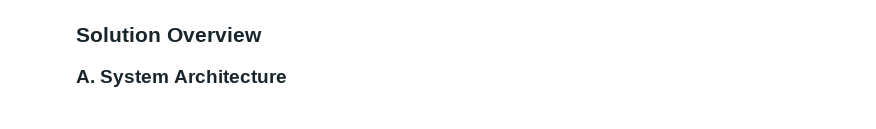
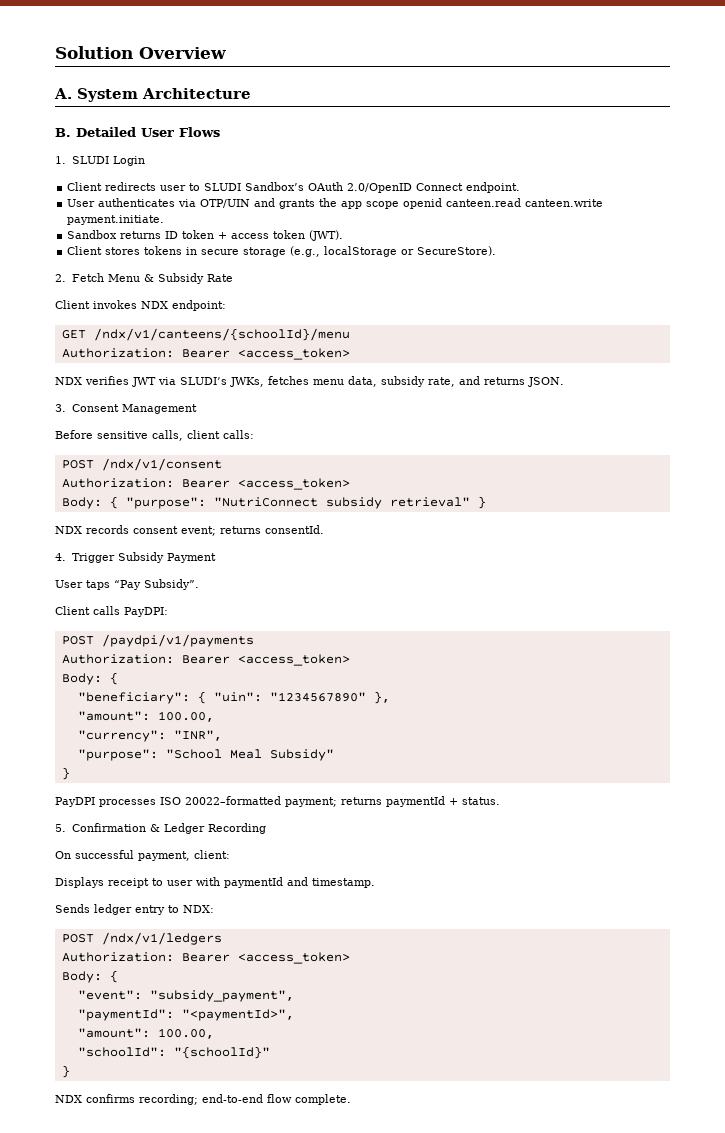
(288, 76) none -> [55,127,220,137] [55,156,145,166] [67,182,521,193] [67,198,604,209] [67,215,165,225] [67,230,344,241] [67,246,497,257] [55,273,233,284] [55,300,226,311] [61,328,350,341] [61,348,350,360] [55,376,564,387] [55,404,197,414] [55,430,254,441] [61,458,222,471] [61,478,350,490] [61,496,486,509] [55,525,324,536] [55,552,216,563] [55,579,199,590] [55,606,168,617] [61,634,254,647] [61,654,350,666] [61,672,118,685] [77,691,390,704] [77,711,214,722] [77,730,222,742] [77,749,334,761] [61,767,70,780] [55,796,500,807] [55,823,266,834] [55,850,230,861] [55,877,375,888] [55,904,214,915] [61,932,222,945] [61,952,350,964] [61,970,118,983] [77,990,294,1002] [77,1009,294,1021] [77,1028,214,1039] [77,1046,270,1059] [61,1065,70,1078] [55,1094,351,1105] // B. Detailed User Flows // 1. SLUDI Login // Client redirects user to SLUDI Sandbox’s OAuth 2.0/OpenID Connect endpoint. // User authenticates via OTP/UIN and grants the app scope openid canteen.read canteen.write payment.initiate. // Sandbox returns ID token + access token (JWT). // Client stores tokens in secure storage (e.g., localStorage or SecureStore). // 2. Fetch Menu & Subsidy Rate // Client invokes NDX endpoint: // GET /ndx/v1/canteens/{schoolId}/menu // Authorization: Bearer <access_token> // NDX verifies JWT via SLUDI’s JWKs, fetches menu data, subsidy rate, and returns JSON. // 3. Consent Management // Before sensitive calls, client calls: // POST /ndx/v1/consent // Authorization: Bearer <access_token> // Body: { "purpose": "NutriConnect subsidy retrieval" } // NDX records consent event; returns consentId. // 4. Trigger Subsidy Payment // User taps “Pay Subsidy”. // Client calls PayDPI: // POST /paydpi/v1/payments // Authorization: Bearer <access_token> // Body: { // "beneficiary": { "uin": "1234567890" }, // "amount": 100.00, // "currency": "INR", // "purpose": "School Meal Subsidy" // } // PayDPI processes ISO 20022–formatted payment; returns paymentId + status. // 5. Confirmation & Ledger Recording // On successful payment, client: // Displays receipt to user with paymentId and timestamp. // Sends ledger entry to NDX: // POST /ndx/v1/ledgers // Authorization: Bearer <access_token> // Body: { // "event": "subsidy_payment", // "paymentId": "<paymentId>", // "amount": 100.00, // "schoolId": "{schoolId}" // } // NDX confirms recording; end‑to‑end flow complete.

